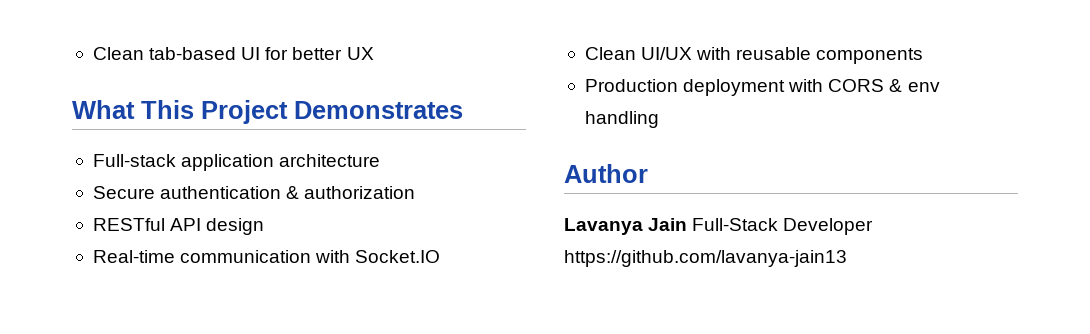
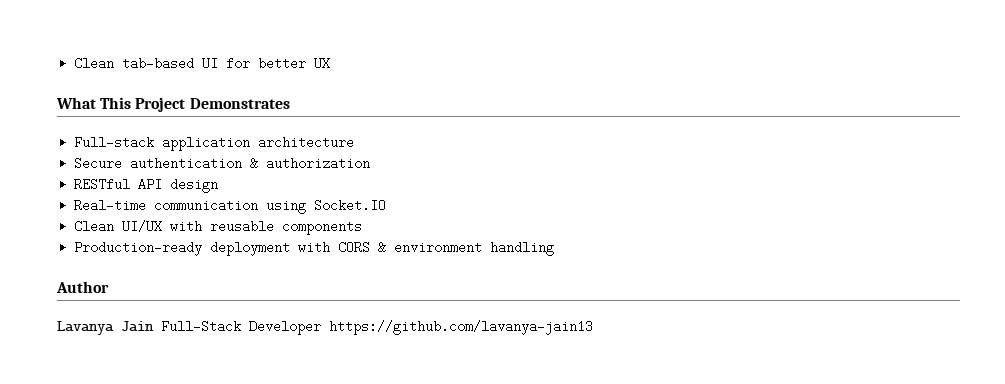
[315,250,351,263] with -> [266,201,307,214] using
[584,79,678,92] Production -> [74,241,203,256] Production-ready
[907,82,940,92] env -> [394,241,483,254] environment

